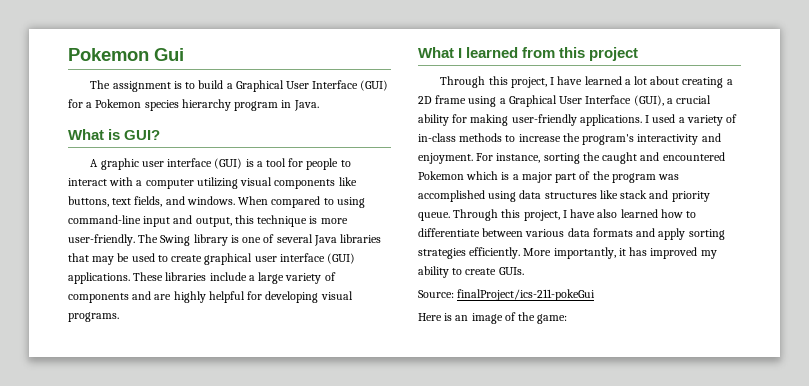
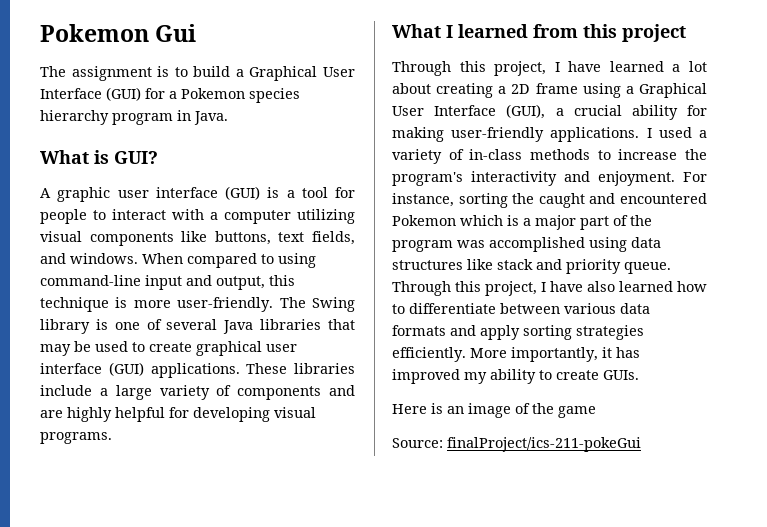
[418,289,596,301] // Source: finalProject/ics-211-pokeGui -> (639, 375) none
[537,314,568,324] game: -> [558,406,596,418] [392,437,641,452] game // Source: finalProject/ics-211-pokeGui

